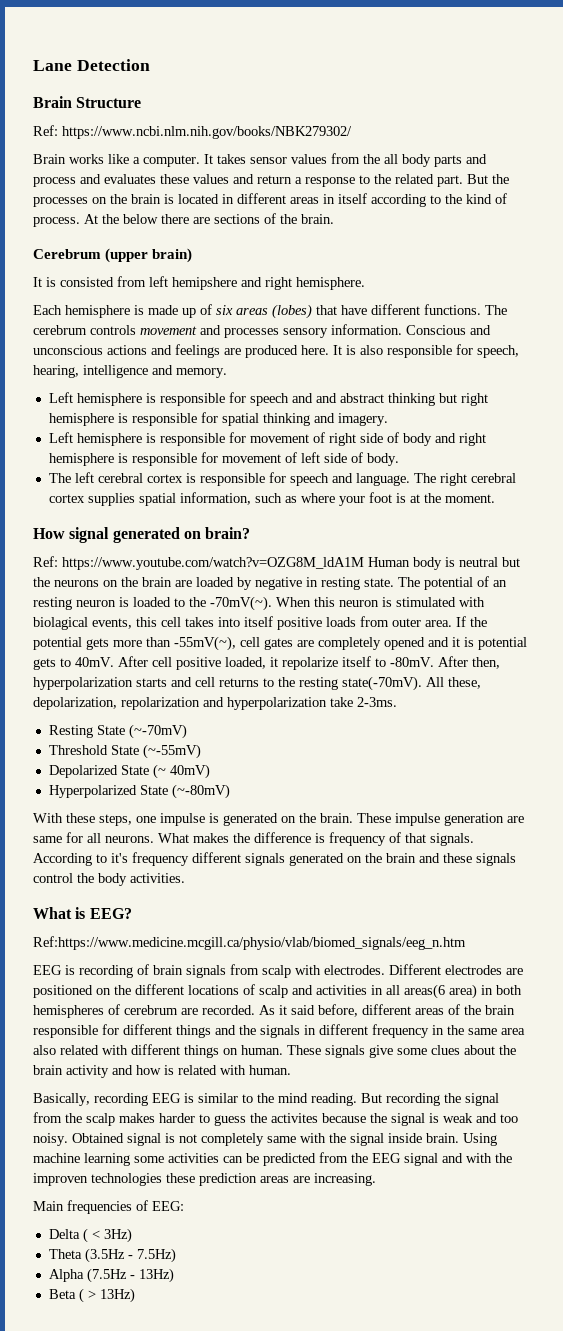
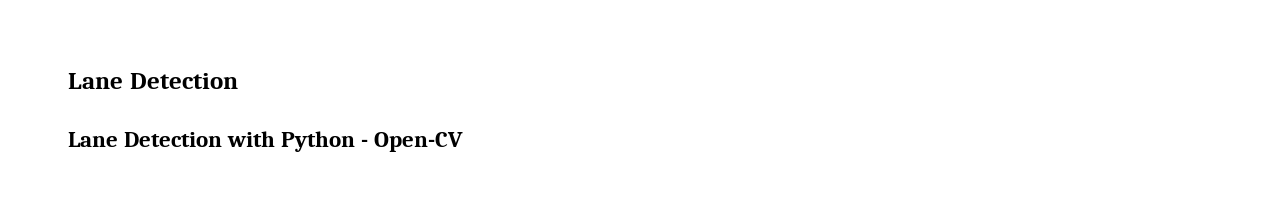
[33,96,142,108] [33,125,352,139] [33,153,487,167] [33,174,509,187] [33,193,507,207] [33,213,334,227] [33,248,193,263] [33,276,365,290] [33,304,507,319] [33,324,491,338] [33,344,519,358] [33,365,227,378] [48,392,488,406] [48,412,388,426] [48,432,486,446] [48,452,399,466] [48,472,516,486] [48,492,495,506] [33,527,251,543] [33,556,520,570] [33,576,507,590] [33,596,485,611] [33,616,487,630] [33,636,527,651] [33,656,500,670] [33,676,481,691] [33,697,397,710] [48,724,187,739] [48,744,201,759] [48,764,210,779] [48,784,230,799] [33,813,524,826] [33,832,474,846] [33,852,516,866] [33,873,185,886] [33,907,132,919] [33,936,466,950] [33,964,523,978] [33,984,522,999] [33,1004,515,1018] [33,1024,525,1038] [33,1044,516,1058] [33,1065,291,1078] [33,1093,499,1106] [33,1112,518,1126] [33,1133,497,1146] [33,1152,512,1166] [33,1173,376,1186] [33,1200,184,1214] [48,1228,132,1243] [48,1248,176,1263] [48,1268,174,1283] [48,1288,135,1303] Brain Structure // Ref: https://www.ncbi.nlm.nih.gov/books/NBK279302/ // Brain works like a computer. It takes sensor values from the all body parts and process and evaluates these values and return a response to the related part. But the processes on the brain is located in different areas in itself according to the kind of process. At the below there are sections of the brain. // Cerebrum (upper brain) // It is consisted from left hemipshere and right hemisphere. // Each hemisphere is made up of six areas (lobes) that have different functions. The cerebrum controls movement and processes sensory information. Conscious and unconscious actions and feelings are produced here. It is also responsible for speech, hearing, intelligence and memory. // Left hemisphere is responsible for speech and and abstract thinking but right hemisphere is responsible for spatial thinking and imagery. // Left hemisphere is responsible for movement of right side of body and right hemisphere is responsible for movement of left side of body. // The left cerebral cortex is responsible for speech and language. The right cerebral cortex supplies spatial information, such as where your foot is at the moment. // How signal generated on brain? // Ref: https://www.youtube.com/watch?v=OZG8M_ldA1M Human body is neutral but the neurons on the brain are loaded by negative in resting state. The potential of an resting neuron is loaded to the -70mV(~). When this neuron is stimulated with biolagical events, this cell takes into itself positive loads from outer area. If the potential gets more than -55mV(~), cell gates are completely opened and it is potential gets to 40mV. After cell positive loaded, it repolarize itself to -80mV. After then, hyperpolarization starts and cell returns to the resting state(-70mV). All these, depolarization, repolarization and hyperpolarization take 2-3ms. // Resting State (~-70mV) // Threshold State (~-55mV) // Depolarized State (~ 40mV) // Hyperpolarized State (~-80mV) // With these steps, one impulse is generated on the brain. These impulse generation are same for all neurons. What makes the difference is frequency of that signals. According to it's frequency different signals generated on the brain and these signals control the body activities. // What is EEG? // Ref:https://www.medicine.mcgill.ca/physio/vlab/biomed_signals/eeg_n.htm // EEG is recording of brain signals from scalp with electrodes. Different electrodes are positioned on the different locations of scalp and activities in all areas(6 area) in both hemispheres of cerebrum are recorded. As it said before, different areas of the brain responsible for different things and the signals in different frequency in the same area also related with different things on human. These signals give some clues about the brain activity and how is related with human. // Basically, recording EEG is similar to the mind reading. But recording the signal from the scalp makes harder to guess the activites because the signal is weak and too noisy. Obtained signal is not completely same with the signal inside brain. Using machine learning some activities can be predicted from the EEG signal and with the improven technologies these prediction areas are increasing. // Main frequencies of EEG: // Delta ( < 3Hz) // Theta (3.5Hz - 7.5Hz) // Alpha (7.5Hz - 13Hz) // Beta ( > 13Hz) -> [68,131,464,152] Lane Detection with Python - Open-CV

